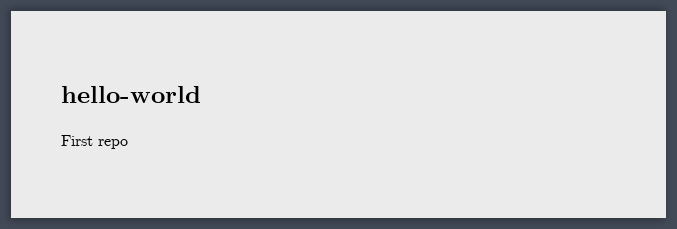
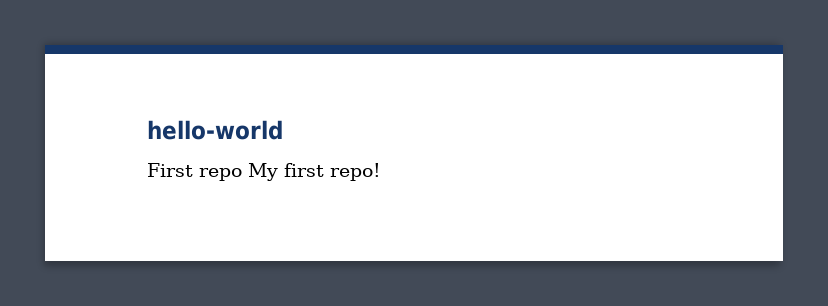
(128, 144) none -> [248,163,381,181] My first repo!

